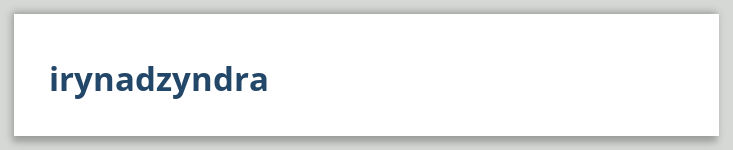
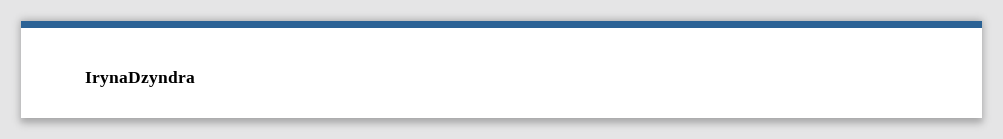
[49,66,269,99] irynadzyndra -> [85,71,195,87] IrynaDzyndra

